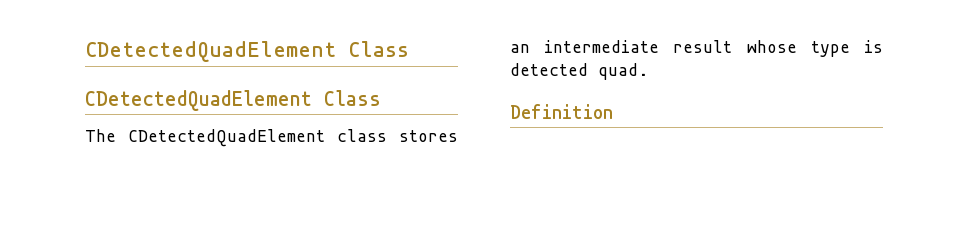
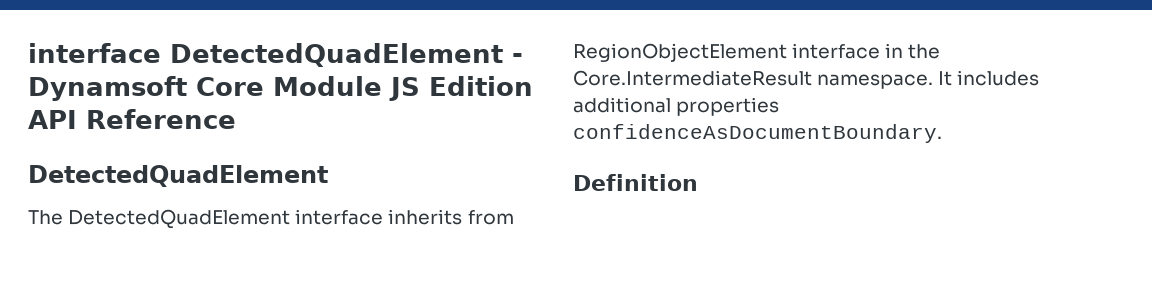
[85,41,409,62] [85,90,381,111] [85,129,458,147] [510,40,883,57] [510,63,648,80] CDetectedQuadElement Class // CDetectedQuadElement Class // The CDetectedQuadElement class stores an intermediate result whose type is detected quad. -> [28,43,523,67] [28,76,533,101] [28,109,236,129] [28,165,328,187] [28,209,514,229] [573,43,941,62] [573,70,1040,89] [573,97,780,116] [573,124,942,143] interface DetectedQuadElement - Dynamsoft Core Module JS Edition API Reference // DetectedQuadElement // The DetectedQuadElement interface inherits from RegionObjectElement interface in the Core.IntermediateResult namespace. It includes additional properties confidenceAsDocumentBoundary.

